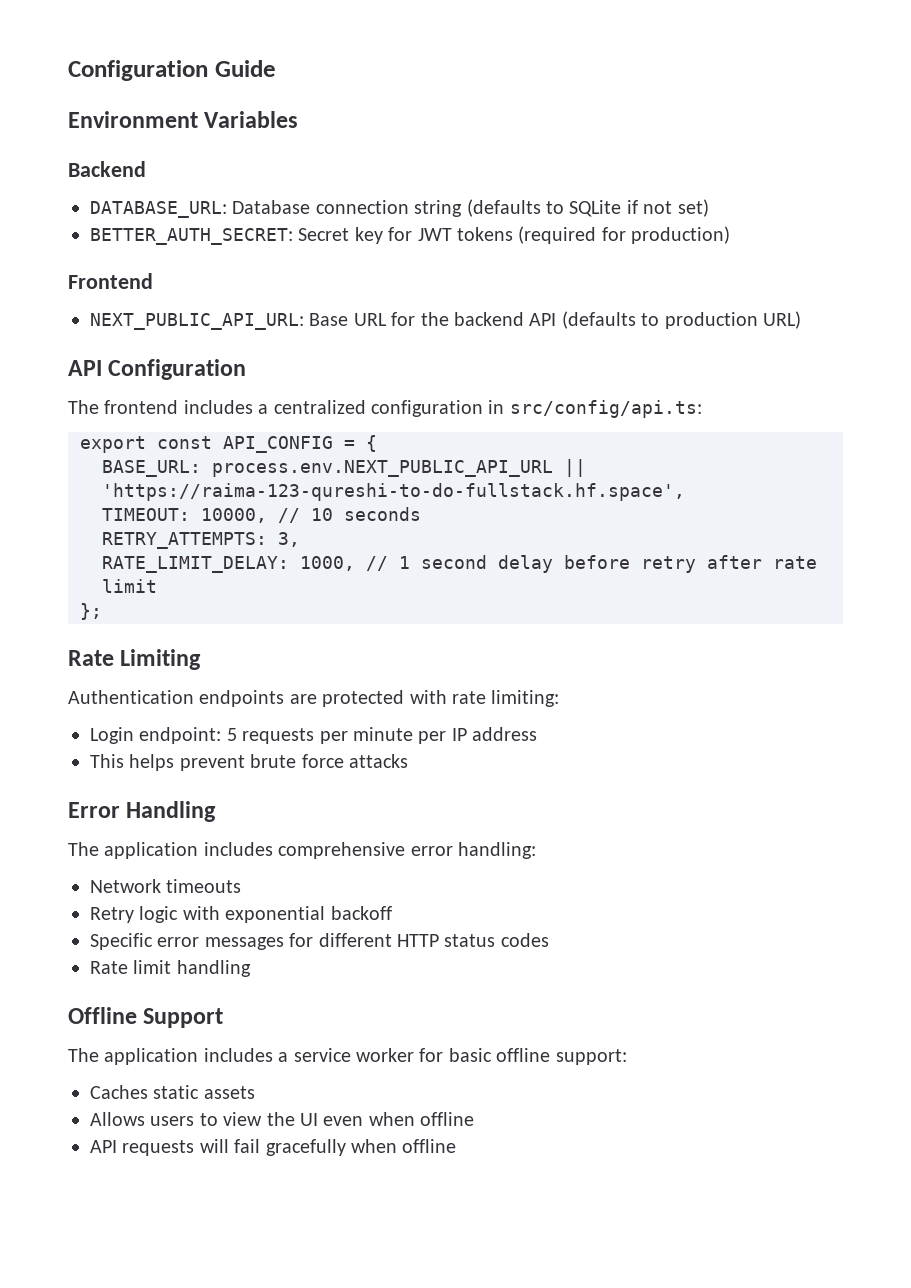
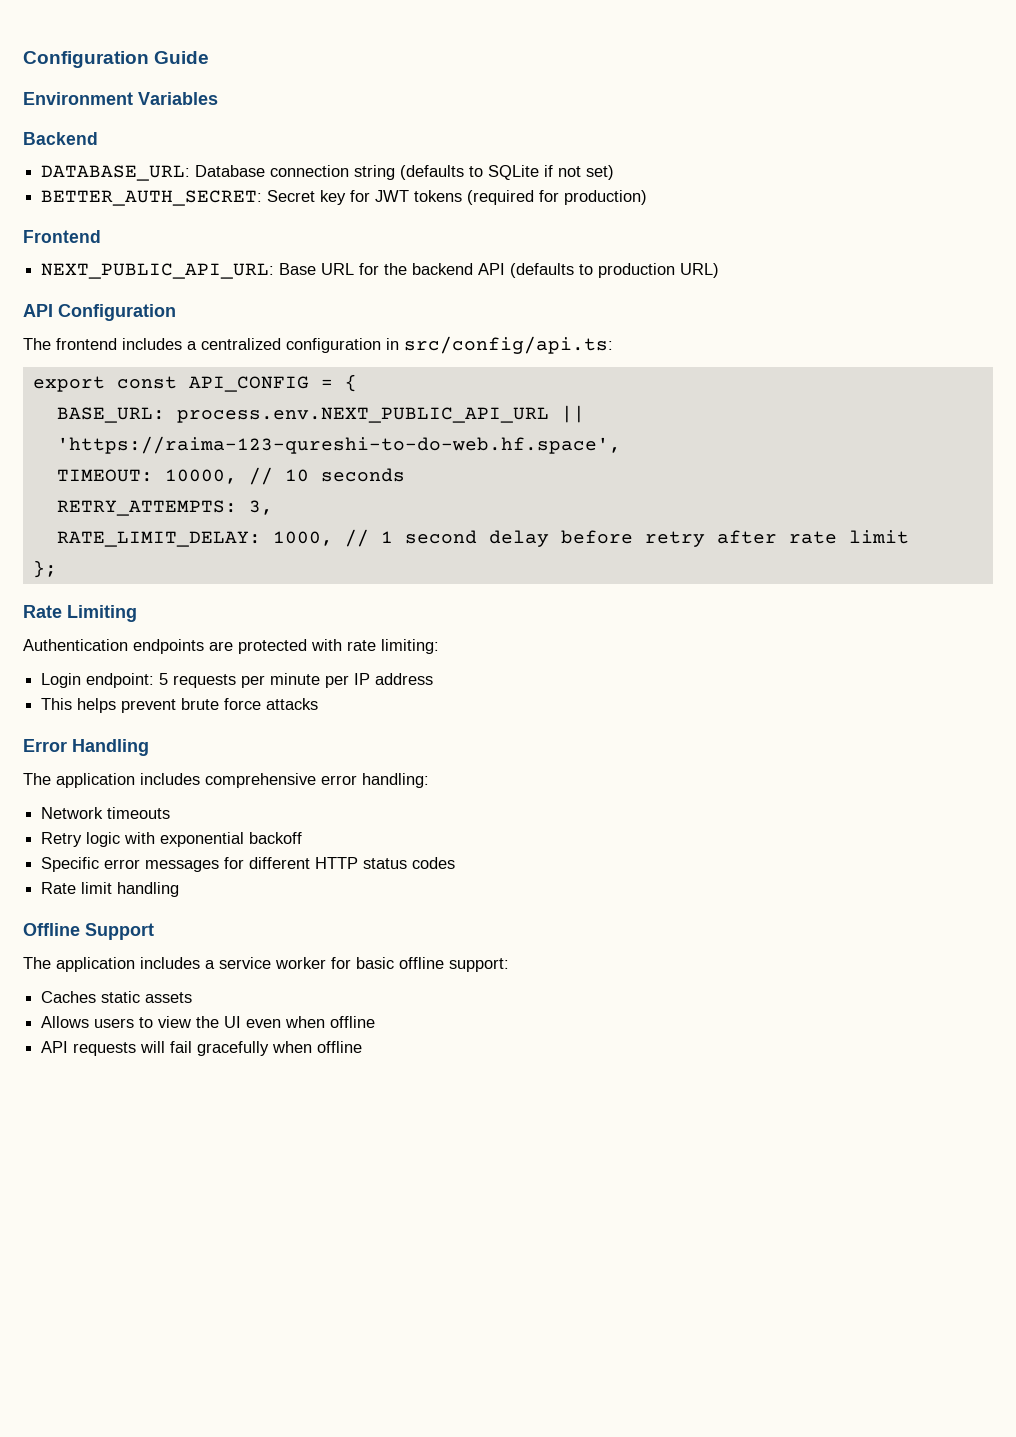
[102,483,685,501] 'https://raima-123-qureshi-to-do-fullstack.hf.space', -> [56,436,621,454] 'https://raima-123-qureshi-to-do-web.hf.space',

